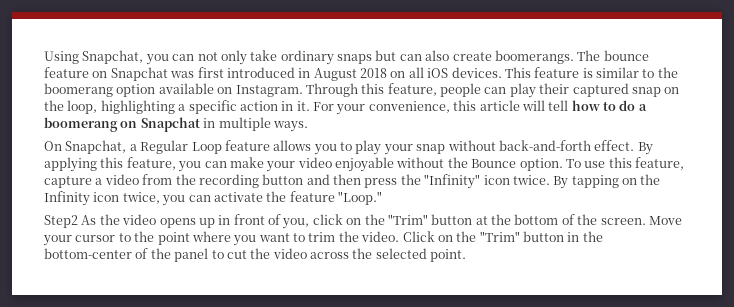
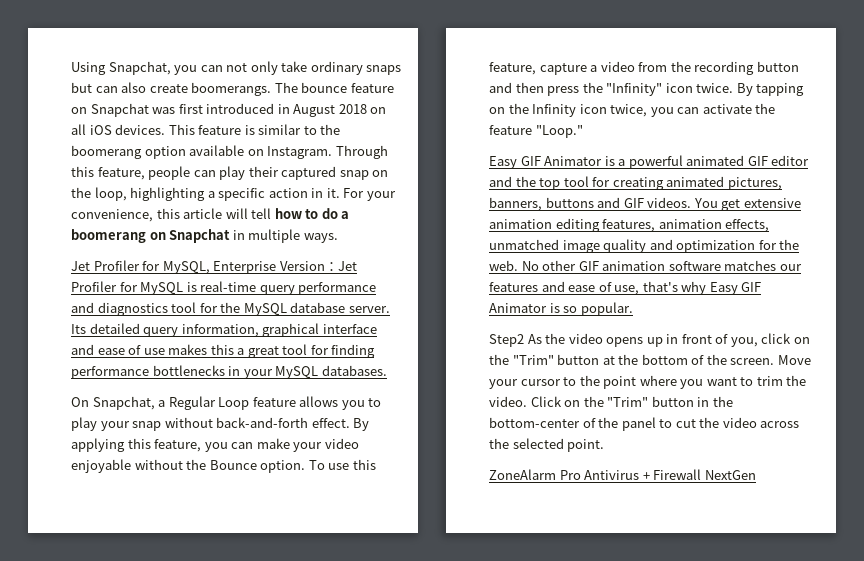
(308, 126) none -> [71,260,357,274] [71,281,377,295] [71,302,390,316] [71,323,377,337] [71,344,376,358] [71,365,387,379] // Jet Profiler for MySQL, Enterprise Version：Jet Profiler for MySQL is real-time query performance and diagnostics tool for the MySQL database server. Its detailed query information, graphical interface and ease of use makes this a great tool for finding performance bottlenecks in your MySQL databases.
(382, 198) none -> [489,155,810,169] [489,176,782,190] [489,197,801,211] [489,218,770,232] [489,239,800,253] [489,260,802,271] [489,281,762,295] [489,302,633,316] // Easy GIF Animator is a powerful animated GIF editor and the top tool for creating animated pictures, banners, buttons and GIF videos. You get extensive animation editing features, animation effects, unmatched image quality and optimization for the web. No other GIF animation software matches our features and ease of use, that's why Easy GIF Animator is so popular.
(467, 255) none -> [489,469,756,480] // ZoneAlarm Pro Antivirus + Firewall NextGen

